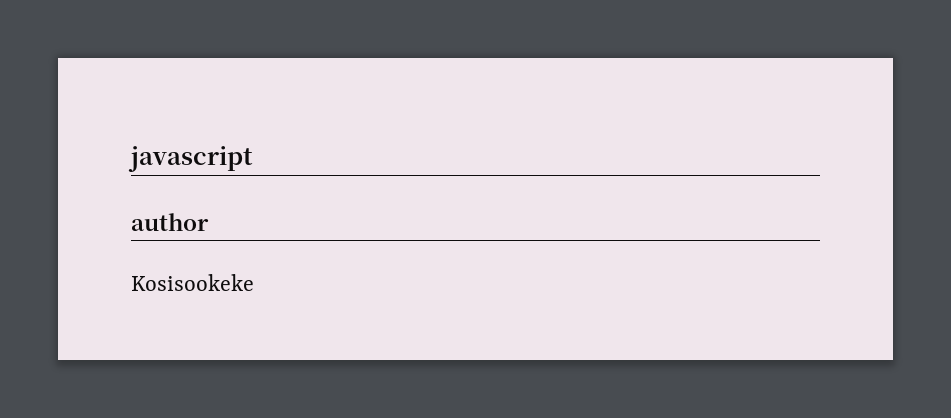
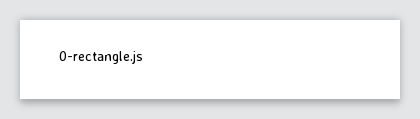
[128,146,253,172] [131,213,209,231] [131,274,254,291] javascript // author // Kosisookeke -> [59,50,143,64] 0-rectangle.js

